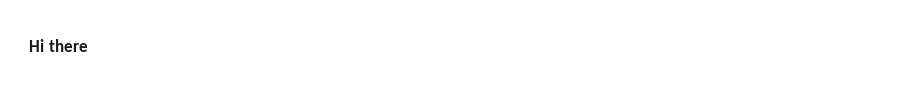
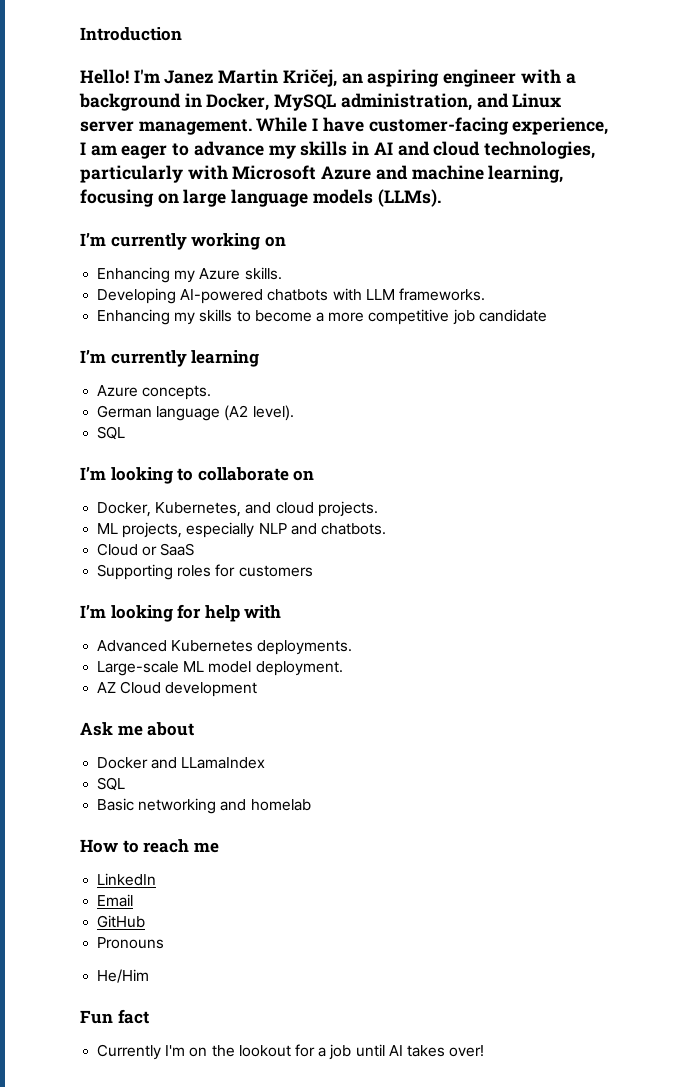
[29,39,88,52] Hi there -> [80,27,182,41] [80,69,576,87] [79,93,562,111] [80,117,609,135] [80,141,595,159] [80,165,564,183] [80,189,441,207] [80,233,286,250] [97,267,282,283] [97,288,485,304] [97,309,547,325] [80,350,260,367] [97,385,212,400] [97,405,294,421] [97,426,126,440] [80,467,315,484] [97,501,378,517] [97,522,386,538] [97,543,195,556] [97,564,313,580] [80,604,282,622] [97,640,353,655] [97,661,343,676] [97,681,258,697] [80,722,195,736] [97,757,266,769] [97,777,126,791] [97,798,311,814] [80,839,219,853] [97,873,157,886] [97,894,134,907] [97,915,146,928] [97,937,165,949] [97,969,150,983] [80,1009,149,1024] [97,1044,485,1060] Introduction // Hello! I'm Janez Martin Kričej, an aspiring engineer with a background in Docker, MySQL administration, and Linux server management. While I have customer-facing experience, I am eager to advance my skills in AI and cloud technologies, particularly with Microsoft Azure and machine learning, focusing on large language models (LLMs). // I’m currently working on // Enhancing my Azure skills. // Developing AI-powered chatbots with LLM frameworks. // Enhancing my skills to become a more competitive job candidate // I’m currently learning // Azure concepts. // German language (A2 level). // SQL // I’m looking to collaborate on // Docker, Kubernetes, and cloud projects. // ML projects, especially NLP and chatbots. // Cloud or SaaS // Supporting roles for customers // I’m looking for help with // Advanced Kubernetes deployments. // Large-scale ML model deployment. // AZ Cloud development // Ask me about // Docker and LLamaIndex // SQL // Basic networking and homelab // How to reach me // LinkedIn // Email // GitHub // Pronouns // He/Him // Fun fact // Currently I'm on the lookout for a job until AI takes over!

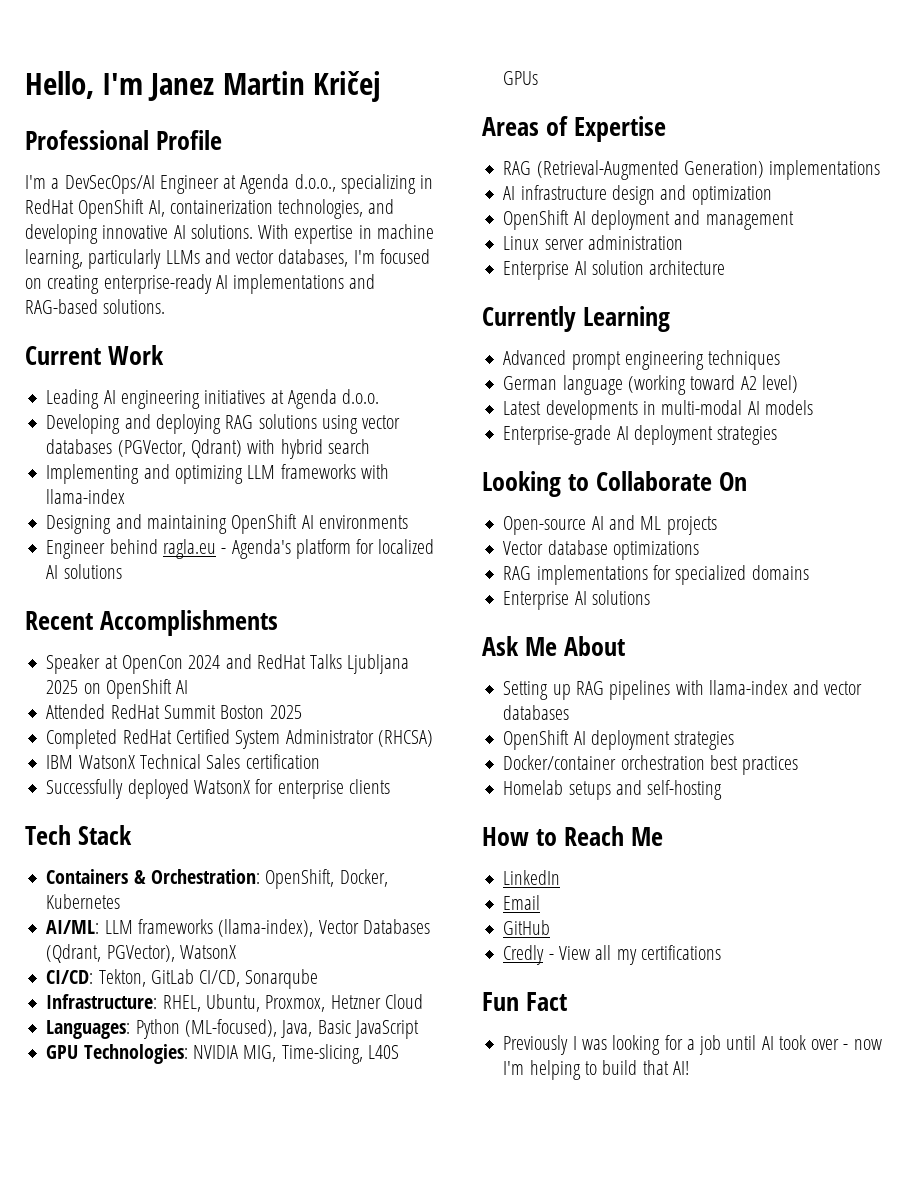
[80,27,182,41] [80,69,129,84] Introduction // Hello! -> [25,71,94,99] Hello,
[282,69,576,87] [79,93,562,111] [80,117,609,135] [80,141,595,159] [80,165,564,183] [80,189,441,207] [80,233,286,250] [97,267,282,283] [97,288,485,304] [97,309,547,325] [80,350,260,367] [97,385,212,400] [97,405,294,421] [97,426,126,440] [80,467,315,484] [97,501,378,517] [97,522,386,538] [97,543,195,556] [97,564,313,580] [80,604,282,622] [97,640,353,655] [97,661,343,676] [97,681,258,697] [80,722,195,736] [97,757,266,769] [97,777,126,791] [97,798,311,814] Kričej, an aspiring engineer with a background in Docker, MySQL administration, and Linux server management. While I have customer-facing experience, I am eager to advance my skills in AI and cloud technologies, particularly with Microsoft Azure and machine learning, focusing on large language models (LLMs). // I’m currently working on // Enhancing my Azure skills. // Developing AI-powered chatbots with LLM frameworks. // Enhancing my skills to become a more competitive job candidate // I’m currently learning // Azure concepts. // German language (A2 level). // SQL // I’m looking to collaborate on // Docker, Kubernetes, and cloud projects. // ML projects, especially NLP and chatbots. // Cloud or SaaS // Supporting roles for customers // I’m looking for help with // Advanced Kubernetes deployments. // Large-scale ML model deployment. // AZ Cloud development // Ask me about // Docker and LLamaIndex // SQL // Basic networking and homelab -> [312,71,381,102] [25,130,223,150] [25,174,434,194] [25,199,395,219] [25,224,434,244] [25,249,430,269] [25,274,376,294] [25,299,166,314] [25,345,165,365] [46,389,380,409] [46,414,401,434] [46,439,370,459] [46,464,389,484] [46,489,126,504] [46,514,408,534] [46,539,435,559] [46,564,122,579] [25,610,279,636] [46,654,410,674] [46,679,189,699] [46,704,302,719] [46,729,433,749] [46,754,320,769] [46,779,390,799] [25,825,133,845] [46,869,388,889] [46,894,121,909] [46,919,430,937] [46,944,236,963] [46,969,319,989] [46,994,423,1012] [46,1019,419,1039] [46,1044,399,1064] [503,71,539,85] [482,116,667,142] [503,160,881,180] [503,185,772,205] [503,210,794,230] [503,235,683,250] [503,260,726,280] [482,306,671,332] [503,350,781,370] [503,375,798,395] [503,400,813,420] [503,425,778,445] [482,471,748,497] [503,515,717,535] [503,540,699,560] [503,565,809,585] [503,590,650,610] [482,636,626,656] [503,680,863,700] [503,705,570,720] [503,730,735,750] [503,755,799,775] [503,780,723,800] Kričej // Professional Profile // I'm a DevSecOps/AI Engineer at Agenda d.o.o., specializing in RedHat OpenShift AI, containerization technologies, and developing innovative AI solutions. With expertise in machine learning, particularly LLMs and vector databases, I'm focused on creating enterprise-ready AI implementations and RAG-based solutions. // Current Work // Leading AI engineering initiatives at Agenda d.o.o. // Developing and deploying RAG solutions using vector databases (PGVector, Qdrant) with hybrid search // Implementing and optimizing LLM frameworks with llama-index // Designing and maintaining OpenShift AI environments // Engineer behind ragla.eu - Agenda's platform for localized AI solutions // Recent Accomplishments // Speaker at OpenCon 2024 and RedHat Talks Ljubljana 2025 on OpenShift AI // Attended RedHat Summit Boston 2025 // Completed RedHat Certified System Administrator (RHCSA) // IBM WatsonX Technical Sales certification // Successfully deployed WatsonX for enterprise clients // Tech Stack // Containers & Orchestration: OpenShift, Docker, Kubernetes // AI/ML: LLM frameworks (llama-index), Vector Databases (Qdrant, PGVector), WatsonX // CI/CD: Tekton, GitLab CI/CD, Sonarqube // Infrastructure: RHEL, Ubuntu, Proxmox, Hetzner Cloud // Languages: Python (ML-focused), Java, Basic JavaScript // GPU Technologies: NVIDIA MIG, Time-slicing, L40S GPUs // Areas of Expertise // RAG (Retrieval-Augmented Generation) implementations // AI infrastructure design and optimization // OpenShift AI deployment and management // Linux server administration // Enterprise AI solution architecture // Currently Learning // Advanced prompt engineering techniques // German language (working toward A2 level) // Latest developments in multi-modal AI models // Enterprise-grade AI deployment strategies // Looking to Collaborate On // Open-source AI and ML projects // Vector database optimizations // RAG implementations for specialized domains // Enterprise AI solutions // Ask Me About // Setting up RAG pipelines with llama-index and vector databases // OpenShift AI deployment strategies // Docker/container orchestration best practices // Homelab setups and self-hosting
[143,839,219,853] reach me -> [564,826,664,846] Reach Me
[97,937,165,949] [97,969,150,983] [80,1009,149,1024] [97,1044,291,1060] Pronouns // He/Him // Fun fact // Currently I'm on the lookout -> [503,945,721,965] [482,992,568,1011] [503,1035,661,1055] Credly - View all my certifications // Fun Fact // Previously I was looking
[406,1045,485,1057] takes over! -> [778,1035,882,1050] [503,1060,689,1080] took over - now I'm helping to build that AI!

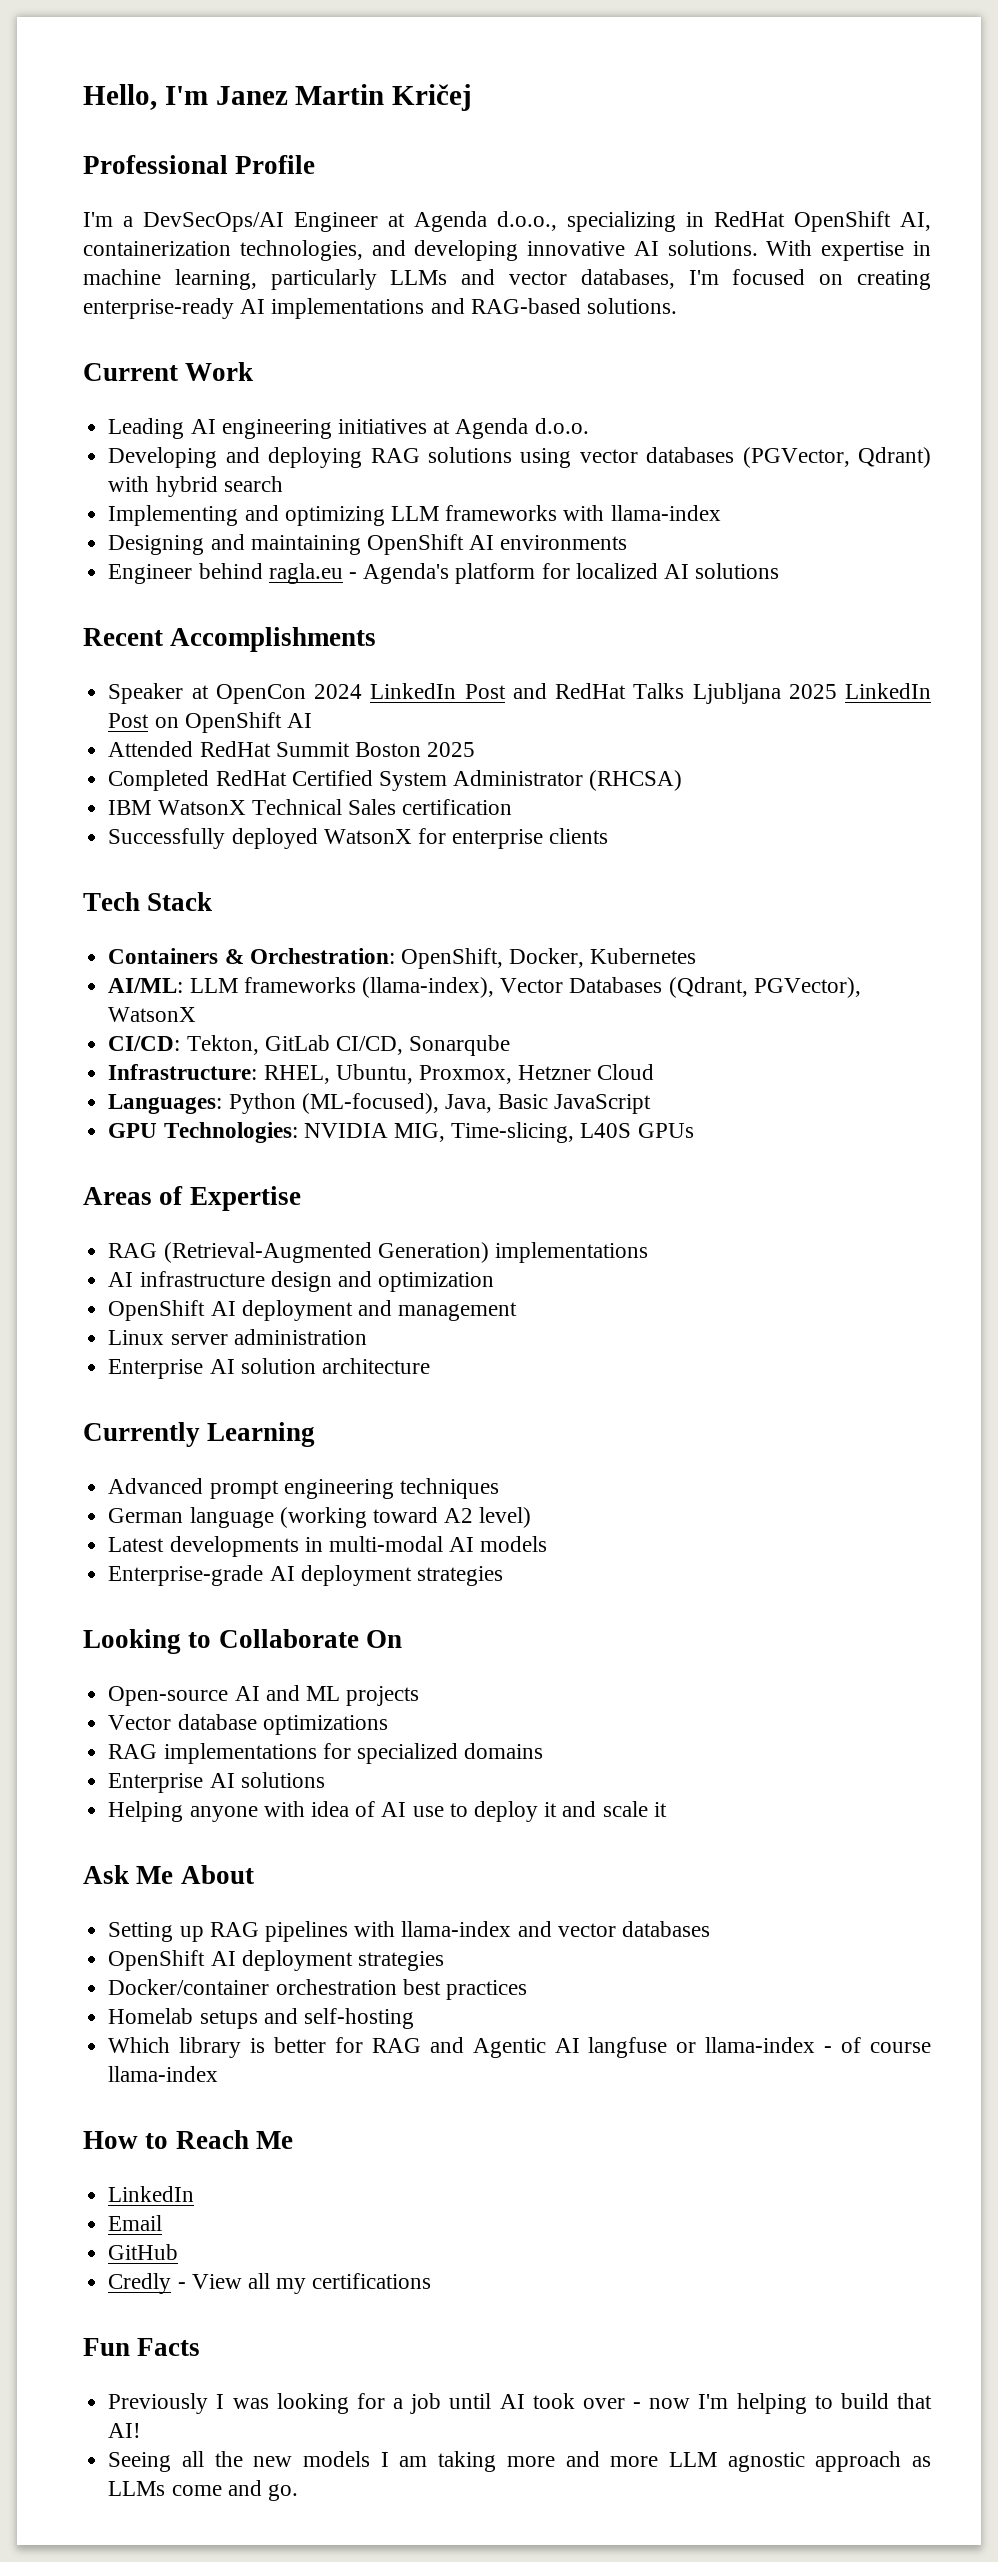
(221, 662) none -> [370,683,506,699] LinkedIn Post
(79, 687) none -> [845,683,931,699] [108,713,150,728] LinkedIn Post
(650, 597) none -> [108,1801,667,1822] // Helping anyone with idea of AI use to deploy it and scale it
(723, 790) none -> [108,2037,931,2058] [108,2066,219,2082] // Which library is better for RAG and Agentic AI langfuse or llama-index - of course llama-index
[526,992,568,1011] Fact -> [137,2338,201,2356] Facts
(689, 1068) none -> [108,2451,932,2472] [108,2480,298,2501] // Seeing all the new models I am taking more and more LLM agnostic approach as LLMs come and go.

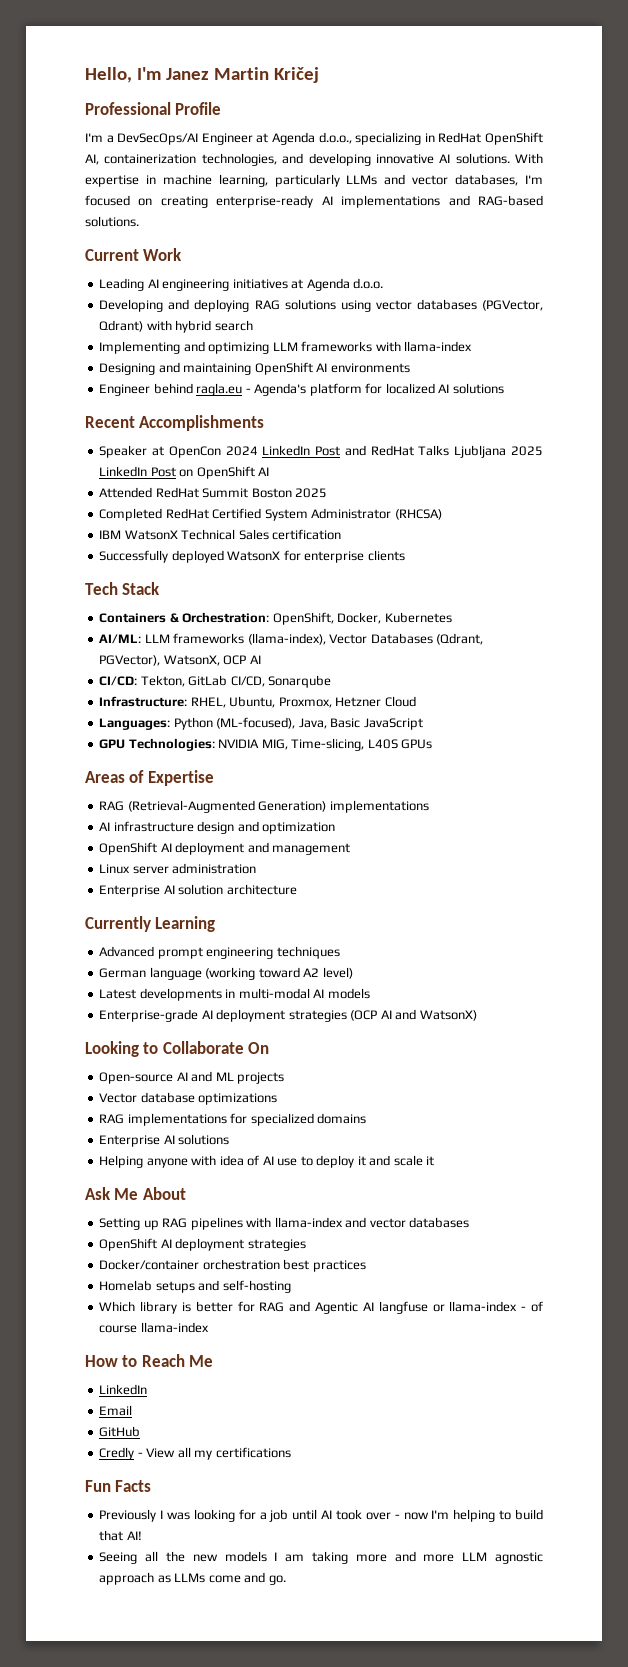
[108,1007,197,1022] WatsonX -> [163,655,261,666] WatsonX, OCP AI
(503, 1576) none -> [350,1009,477,1021] (OCP AI and WatsonX)

